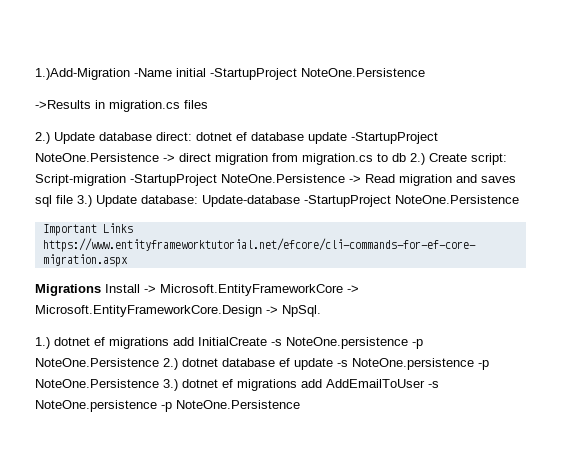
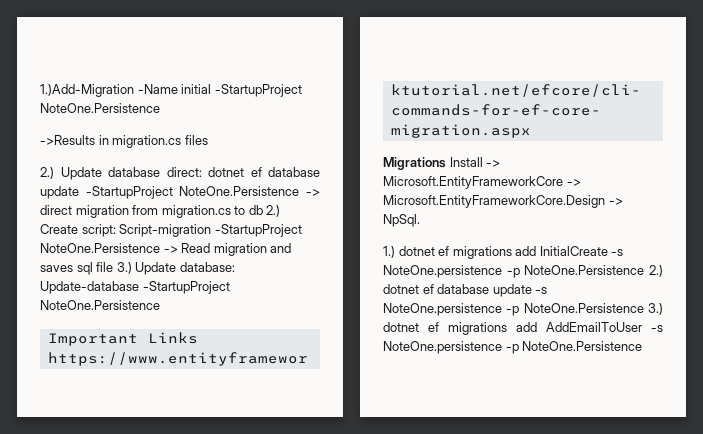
[222,358,290,367] database ef -> [422,284,490,294] ef database

